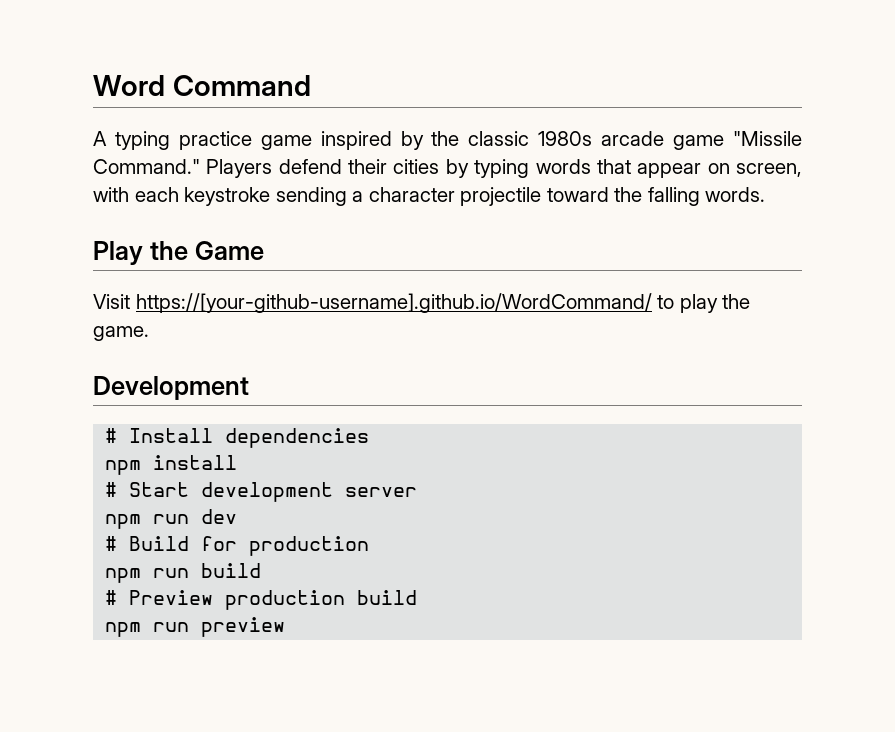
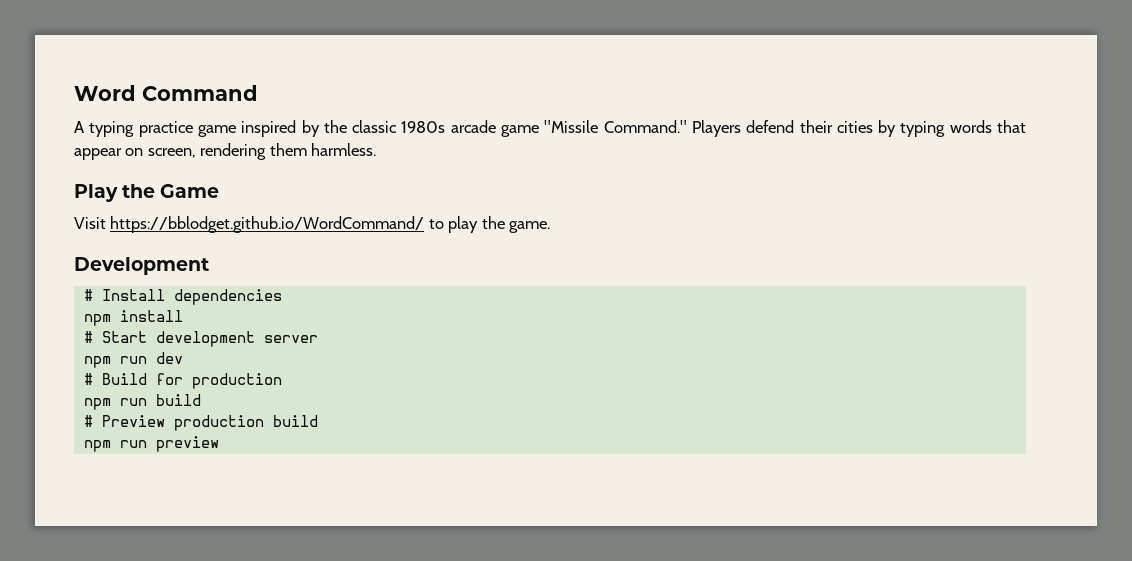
[93,187,766,206] with each keystroke sending a character projectile toward the falling words. -> [200,143,377,160] rendering them harmless.
[135,293,652,313] https://[your-github-username].github.io/WordCommand/ -> [110,216,425,233] https://bblodget.github.io/WordCommand/

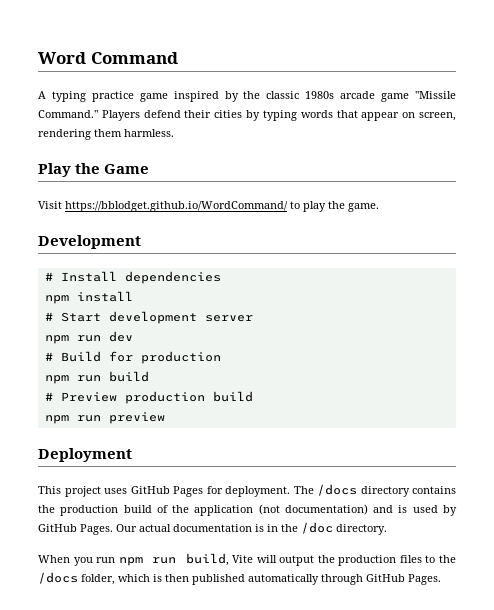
(219, 444) none -> [38,448,132,462] [38,484,456,497] [38,504,457,516] [38,522,387,535] [38,553,456,566] [38,572,441,585] // Deployment // This project uses GitHub Pages for deployment. The /docs directory contains the production build of the application (not documentation) and is used by GitHub Pages. Our actual documentation is in the /doc directory. // When you run npm run build, Vite will output the production files to the /docs folder, which is then published automatically through GitHub Pages.

